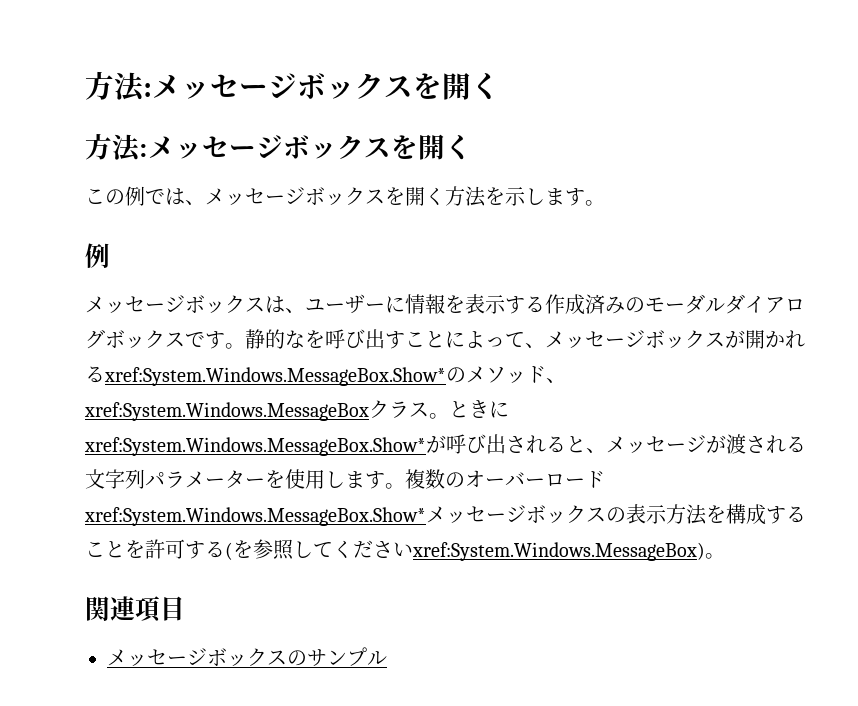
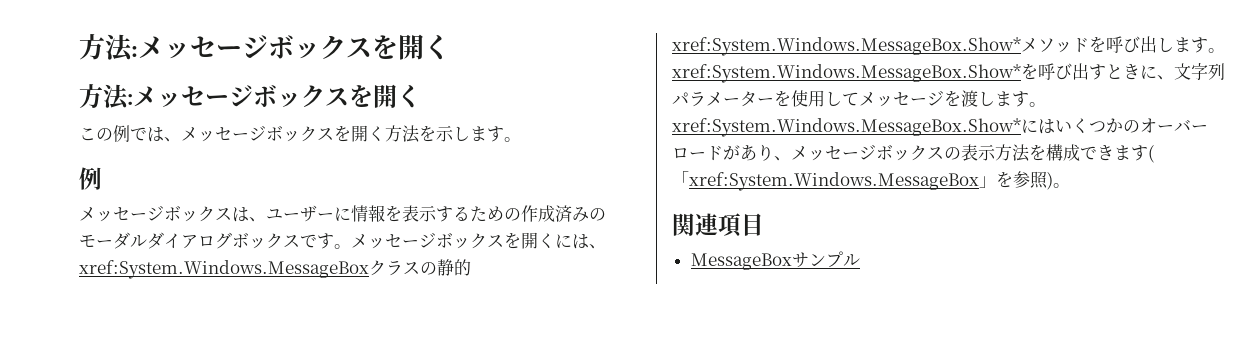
(545, 304) none -> [470,206,521,222] ための
[245,329,805,349] [85,366,566,386] [84,400,509,421] [84,434,806,456] 静的なを呼び出すことによって、メッセージボックスが開かれるxref:System.Windows.MessageBox.Show*のメソッド、xref:System.Windows.MessageBoxクラス。ときにxref:System.Windows.MessageBox.Show*が呼び出されると、メッセージが渡される -> [351,232,606,249] [79,259,471,279] [672,36,1225,56] [672,63,1174,83] メッセージボックスを開くには、xref:System.Windows.MessageBoxクラスの静的xref:System.Windows.MessageBox.Show*メソッドを呼び出します。xref:System.Windows.MessageBox.Show*を呼び出すときに、
[345,469,445,489] ます。複数 -> [842,90,1046,107] [672,118,1123,137] てメッセージを渡します。xref:System.Windows.MessageBox.Show*にはいくつか
[84,507,426,526] xref:System.Windows.MessageBox.Show* -> [723,144,791,161] があり、
[766,506,806,524] [85,539,725,561] [85,596,185,622] [107,648,307,667] することを許可する(を参照してくださいxref:System.Windows.MessageBox)。 // 関連項目 // メッセージボックスの -> [1080,145,1154,163] [672,171,1070,191] [672,213,764,237] [690,253,792,270] できます(「xref:System.Windows.MessageBox」を参照)。 // 関連項目 // MessageBox

